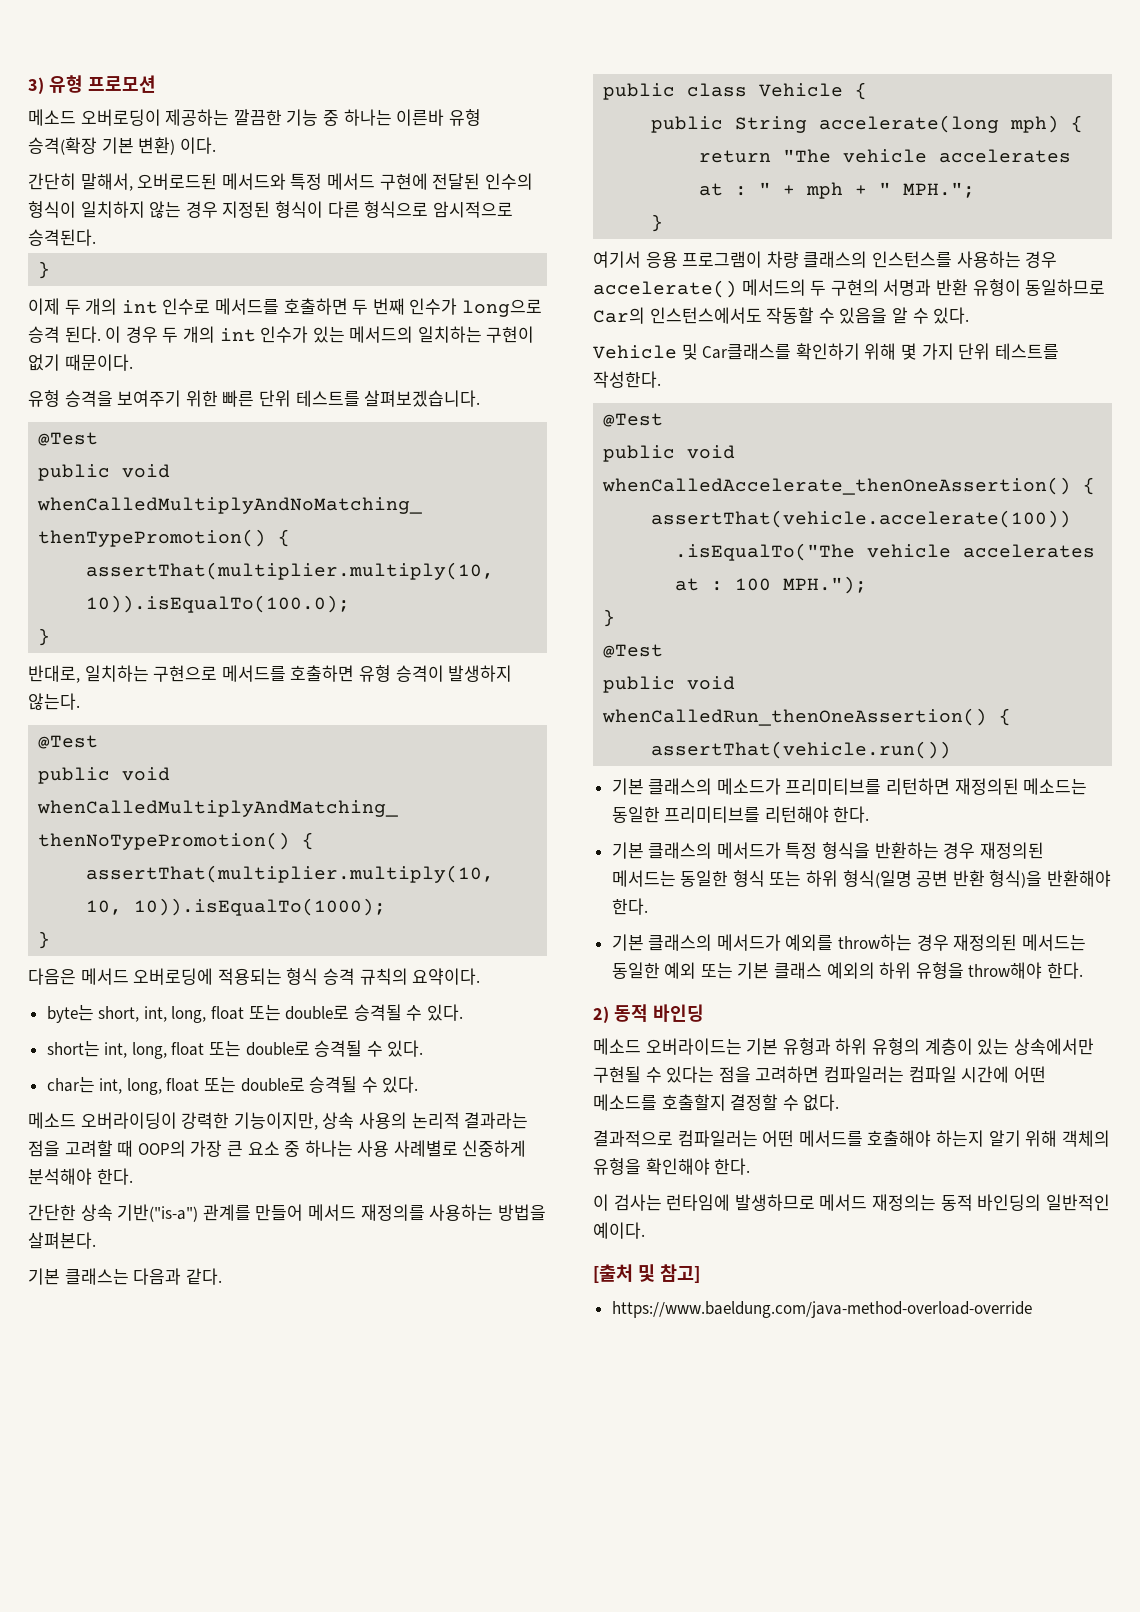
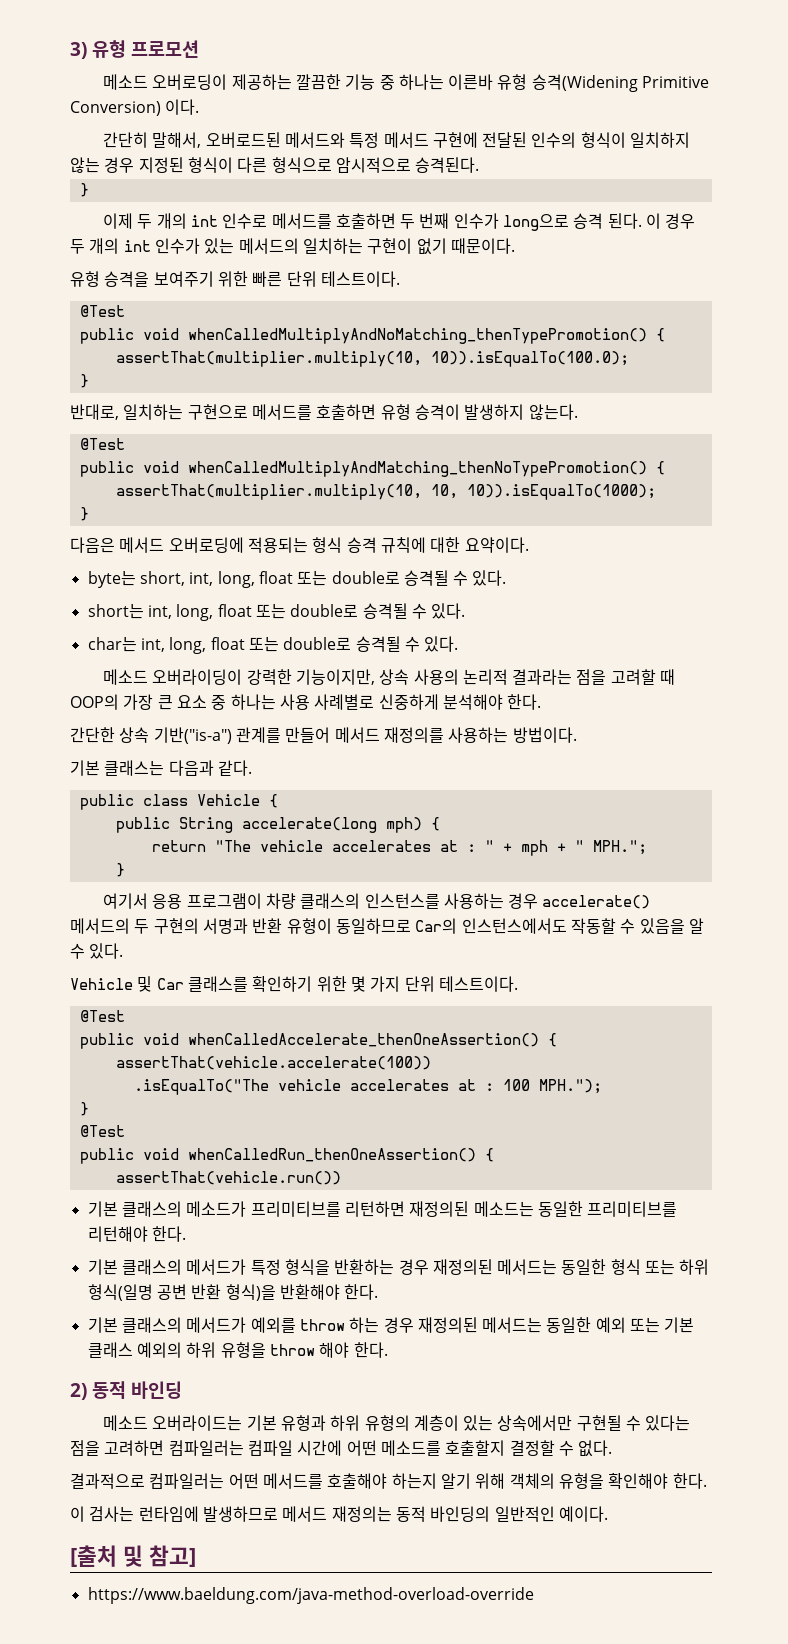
[28,137,176,155] 승격(확장 기본 변환) -> [531,74,710,92] [70,101,161,116] 승격(Widening Primitive Conversion)
[295,390,481,407] 테스트를 살펴보겠습니다. -> [320,271,400,287] 테스트이다.
[359,968,408,985] 규칙의 -> [380,537,461,553] 규칙에 대한
[497,1204,546,1221] [28,1232,96,1249] 방법을 살펴본다. -> [512,727,577,743] 방법이다.
[702,343,897,360] Car클래스를 확인하기 위해 -> [156,976,347,992] Car 클래스를 확인하기 위한
[994,343,1059,360] [593,371,661,388] 테스트를 작성한다. -> [438,976,518,992] 테스트이다.
[838,934,913,951] throw하는 -> [299,1317,380,1333] throw 하는
[968,962,1043,979] throw해야 -> [269,1342,350,1358] throw 해야

